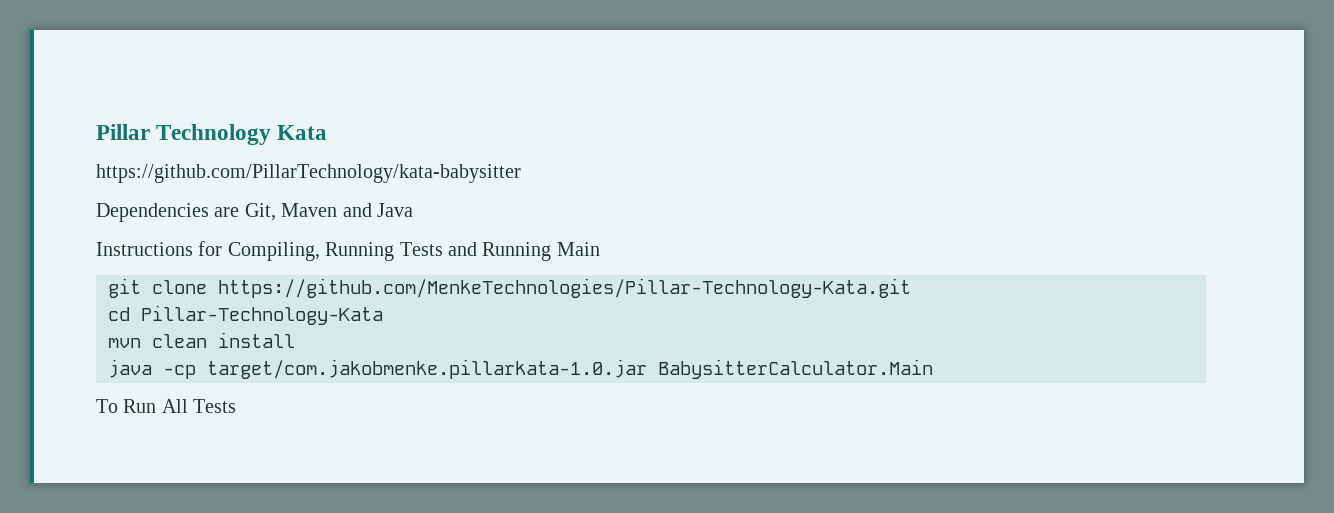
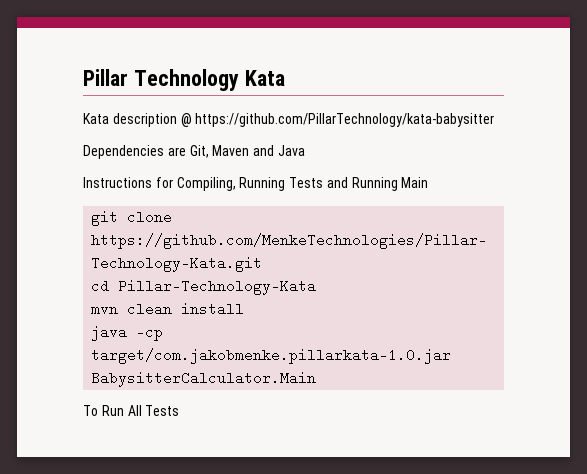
(328, 132) none -> [83,113,192,127] Kata description @

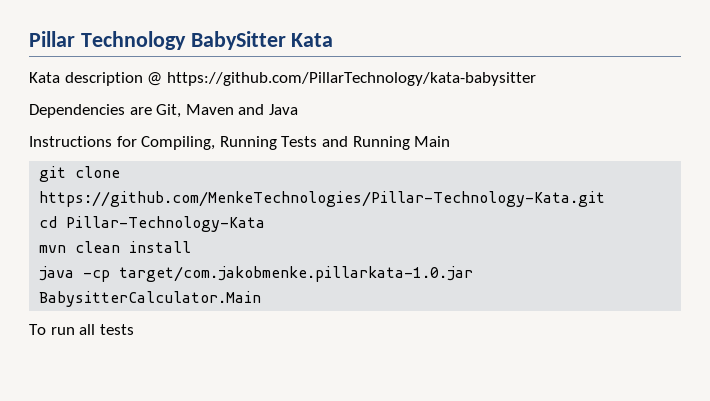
(239, 80) none -> [190,31,286,50] BabySitter
[101,405,180,416] Run All Tests -> [50,324,134,335] run all tests

